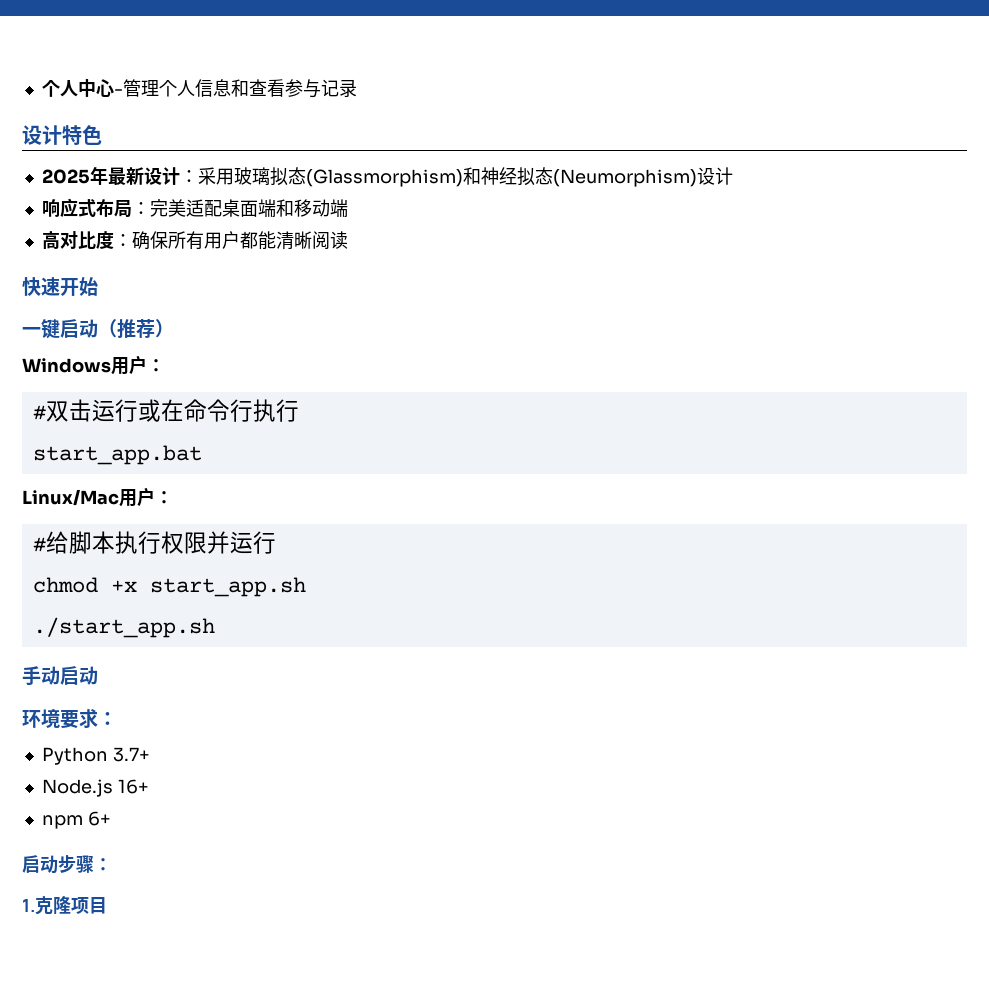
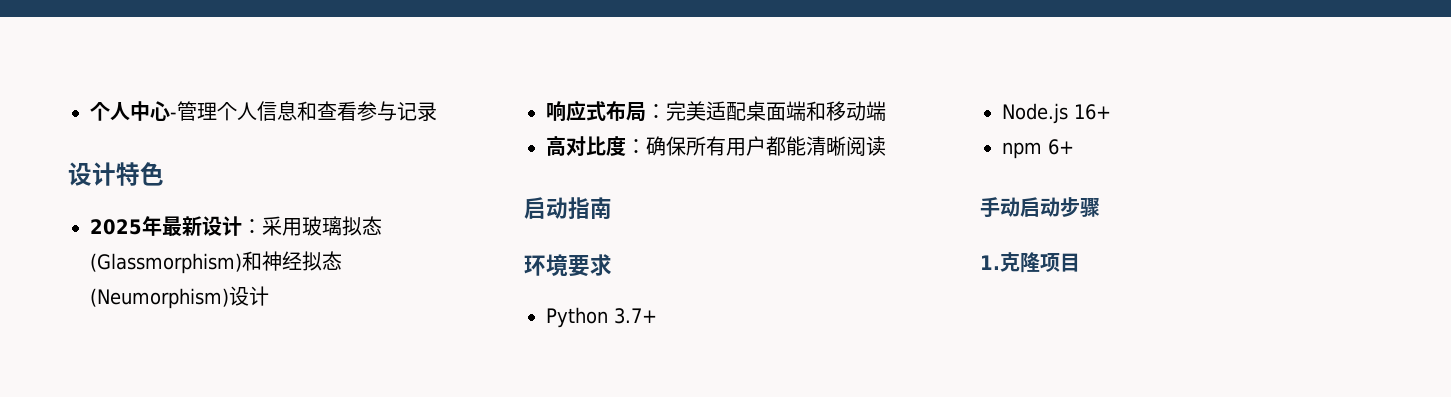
[22,277,98,296] [22,319,174,339] [22,355,165,375] [32,399,299,422] [32,445,202,465] [22,487,173,507] [32,531,276,554] [32,577,306,597] [32,617,215,638] [22,666,98,686] 快速开始 // 一键启动（推荐） // Windows用户： // #双击运行或在命令行执行 // start_app.bat // Linux/Mac用户： // #给脚本执行权限并运行 // chmod +x start_app.sh // ./start_app.sh // 手动启动 -> [524,197,612,219] 启动指南
[98,712,117,726] ： -> (612, 265) none
(111, 818) none -> [980,197,1020,218] 手动
[94,858,112,871] ： -> (1100, 207) none

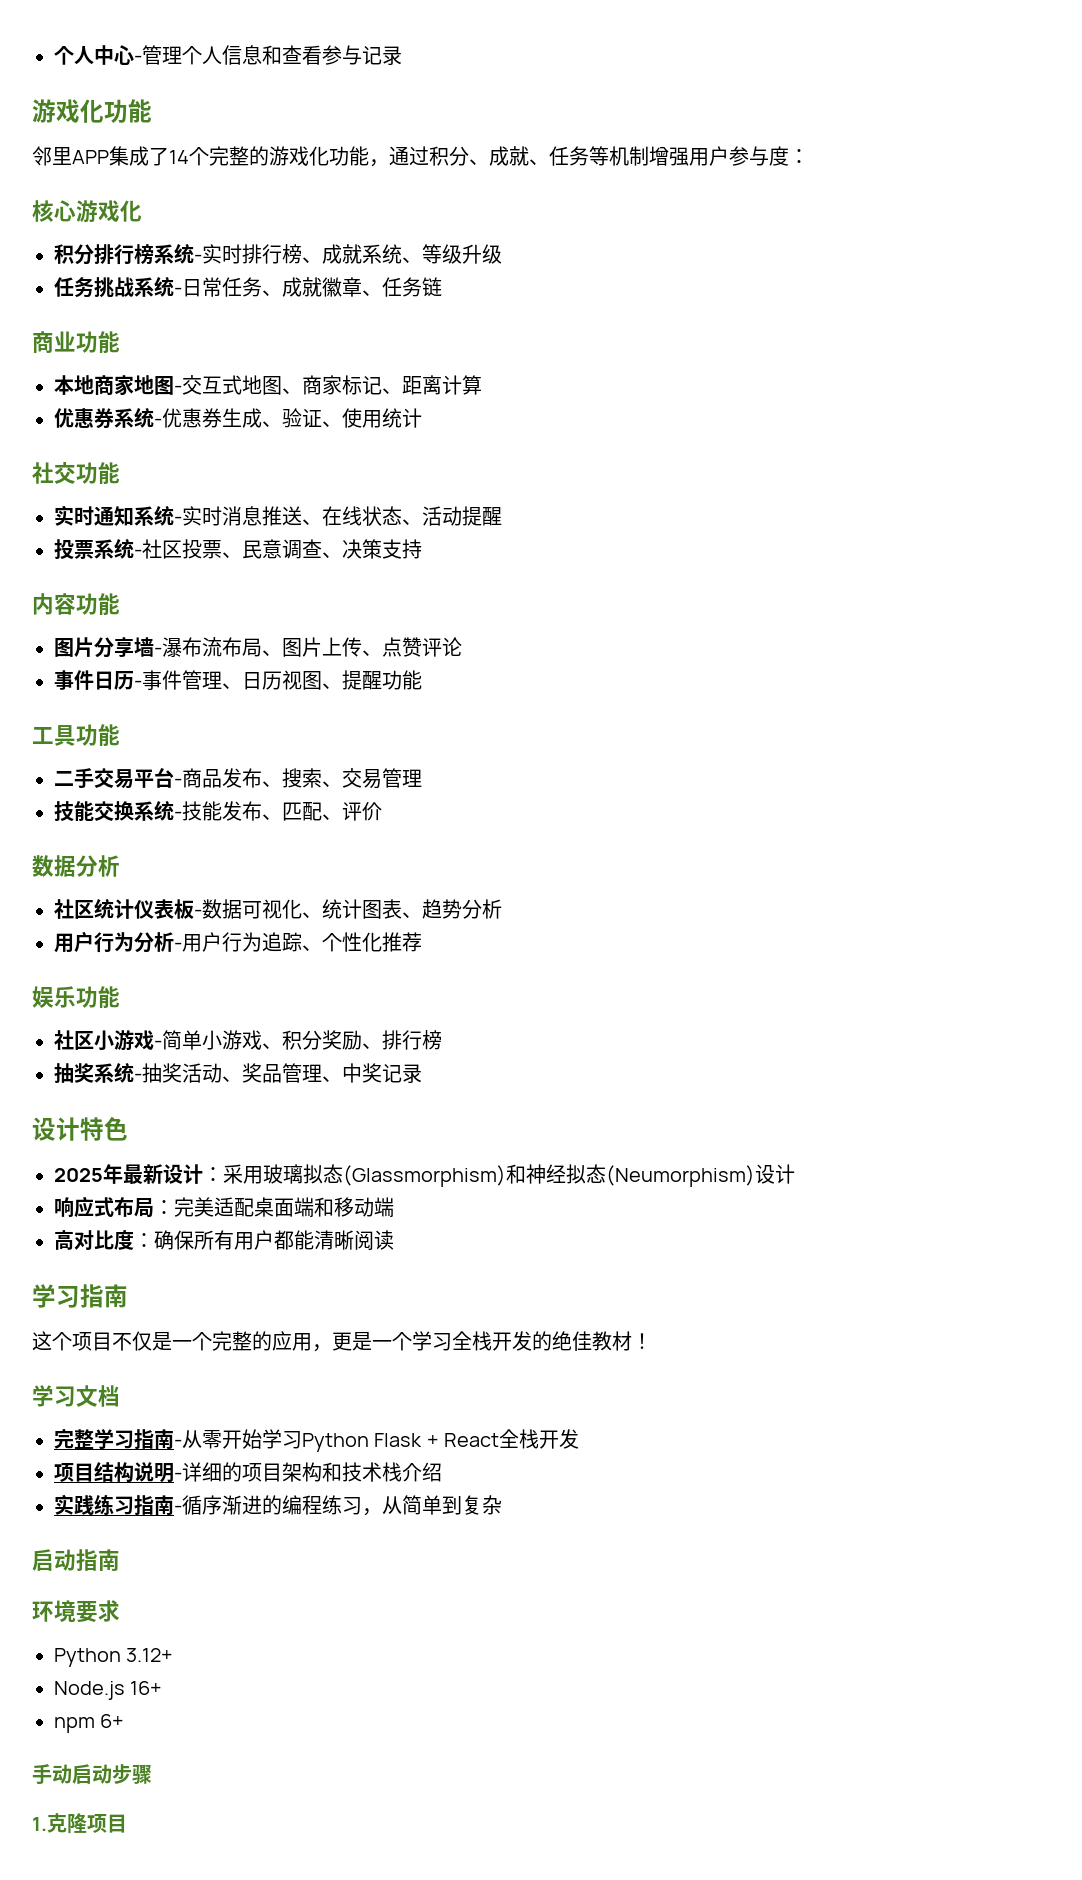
(437, 111) none -> [32,99,152,123] [32,146,809,167] [32,200,142,223] [54,243,502,265] [54,276,442,298] [32,331,120,353] [54,375,482,395] [54,407,422,429] [32,462,120,484] [54,505,502,526] [54,538,422,560] [32,593,120,615] [54,637,462,658] [54,670,422,690] [32,724,120,746] [54,768,422,789] [54,800,382,822] [32,855,120,877] [54,898,502,919] [54,931,422,953] [32,986,120,1008] [54,1030,442,1051] [54,1062,422,1083] // 游戏化功能 // 邻里APP集成了14个完整的游戏化功能，通过积分、成就、任务等机制增强用户参与度： // 核心游戏化 // 积分排行榜系统-实时排行榜、成就系统、等级升级 // 任务挑战系统-日常任务、成就徽章、任务链 // 商业功能 // 本地商家地图-交互式地图、商家标记、距离计算 // 优惠券系统-优惠券生成、验证、使用统计 // 社交功能 // 实时通知系统-实时消息推送、在线状态、活动提醒 // 投票系统-社区投票、民意调查、决策支持 // 内容功能 // 图片分享墙-瀑布流布局、图片上传、点赞评论 // 事件日历-事件管理、日历视图、提醒功能 // 工具功能 // 二手交易平台-商品发布、搜索、交易管理 // 技能交换系统-技能发布、匹配、评价 // 数据分析 // 社区统计仪表板-数据可视化、统计图表、趋势分析 // 用户行为分析-用户行为追踪、个性化推荐 // 娱乐功能 // 社区小游戏-简单小游戏、积分奖励、排行榜 // 抽奖系统-抽奖活动、奖品管理、中奖记录
(886, 146) none -> [32,1284,128,1308] [32,1331,652,1352] [32,1385,120,1407] [54,1429,580,1452] [54,1462,442,1483] [54,1494,502,1516] // 学习指南 // 这个项目不仅是一个完整的应用，更是一个学习全栈开发的绝佳教材！ // 学习文档 // 完整学习指南-从零开始学习Python Flask + React全栈开发 // 项目结构说明-详细的项目架构和技术栈介绍 // 实践练习指南-循序渐进的编程练习，从简单到复杂
[614,308,657,324] 3.7+ -> [126,1648,174,1662] 3.12+

